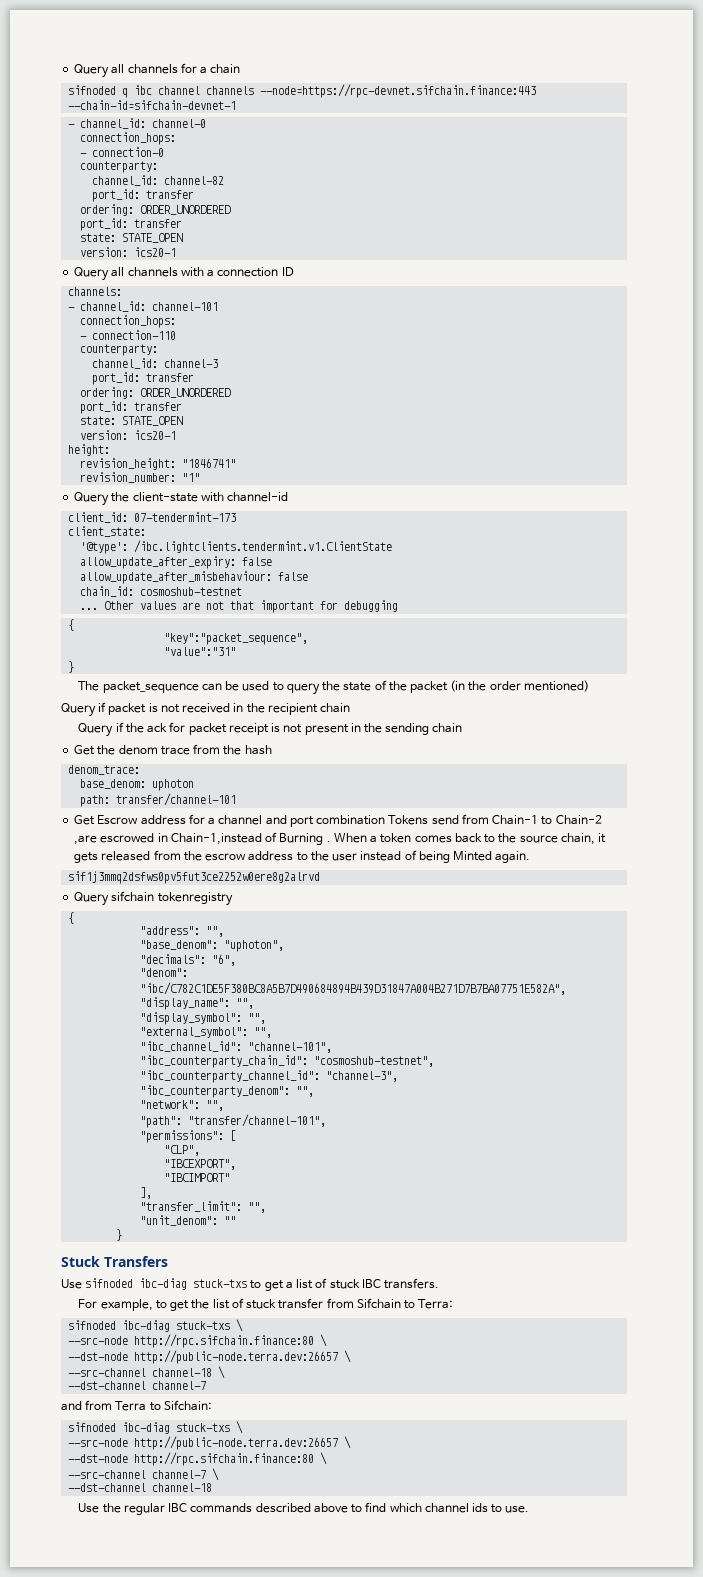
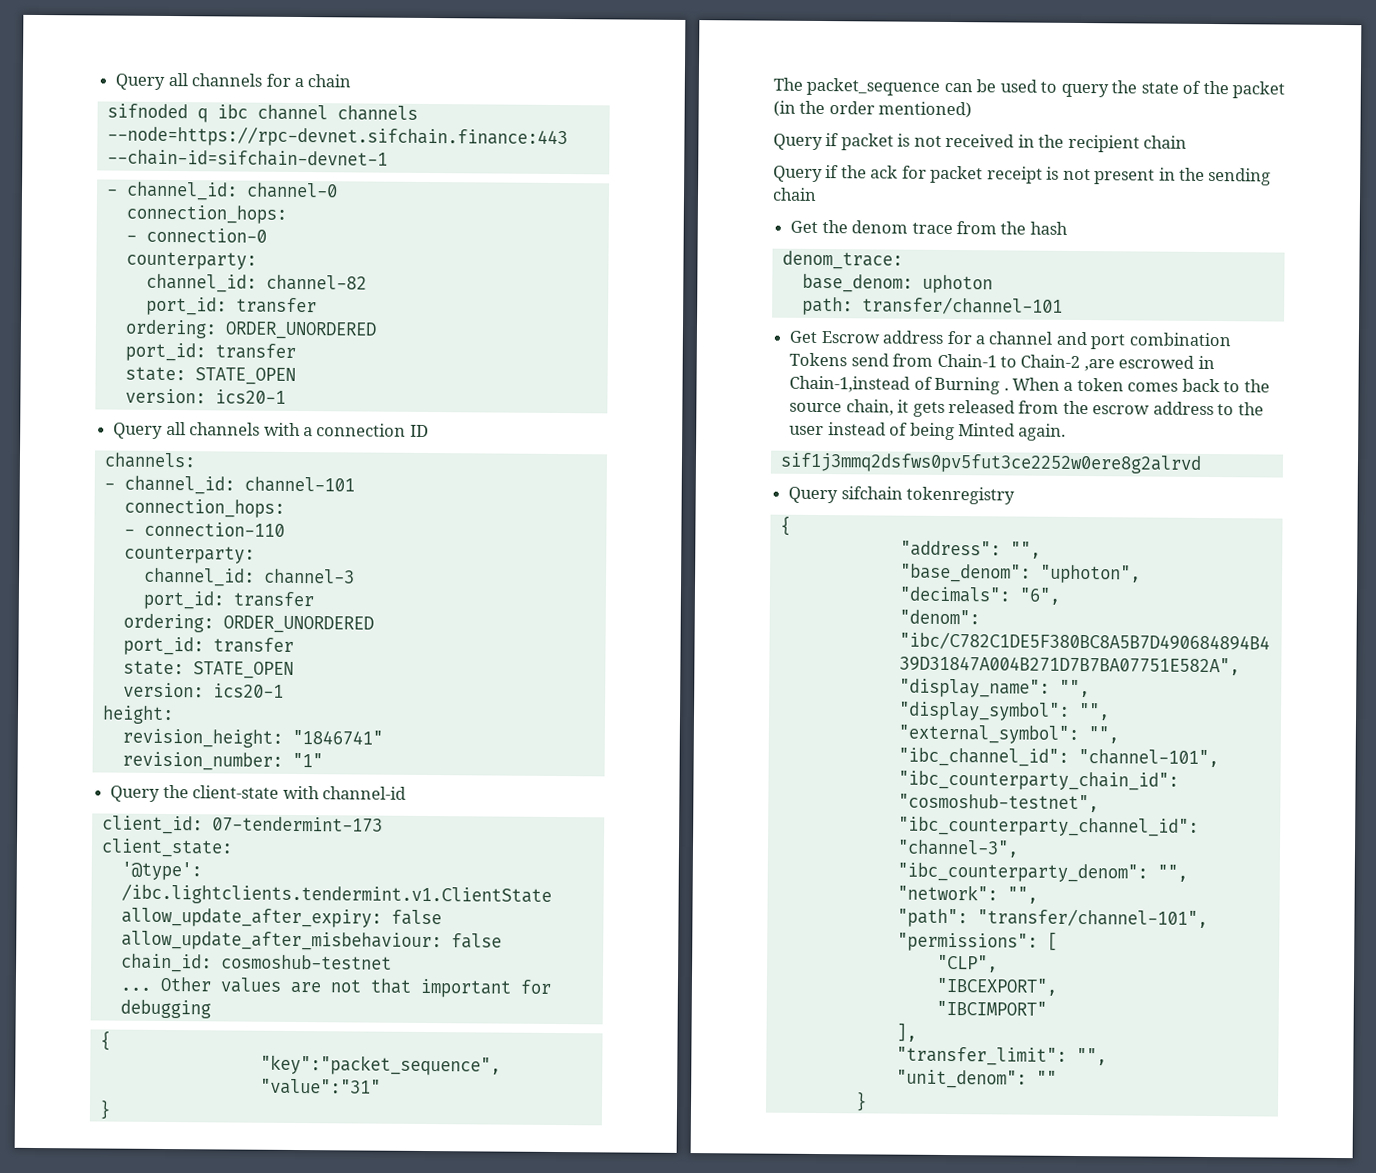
[61,1256,168,1267] [61,1278,440,1291] [78,1298,454,1311] [68,1319,244,1332] [68,1334,328,1348] [68,1350,352,1364] [68,1366,226,1379] [68,1381,207,1390] [61,1400,212,1411] [68,1421,244,1434] [68,1436,352,1450] [68,1452,328,1466] [68,1468,220,1481] [68,1483,213,1492] [78,1502,530,1515] // Stuck Transfers // Use sifnoded ibc-diag stuck-txs to get a list of stuck IBC transfers. // For example, to get the list of stuck transfer from Sifchain to Terra: // sifnoded ibc-diag stuck-txs \ // --src-node http://rpc.sifchain.finance:80 \ // --dst-node http://public-node.terra.dev:26657 \ // --src-channel channel-18 \ // --dst-channel channel-7 // and from Terra to Sifchain: // sifnoded ibc-diag stuck-txs \ // --src-node http://public-node.terra.dev:26657 \ // --dst-node http://rpc.sifchain.finance:80 \ // --src-channel channel-7 \ // --dst-channel channel-18 // Use the regular IBC commands described above to find which channel ids to use. -> (867, 1101) none

